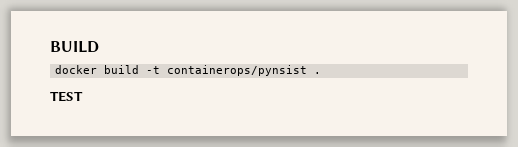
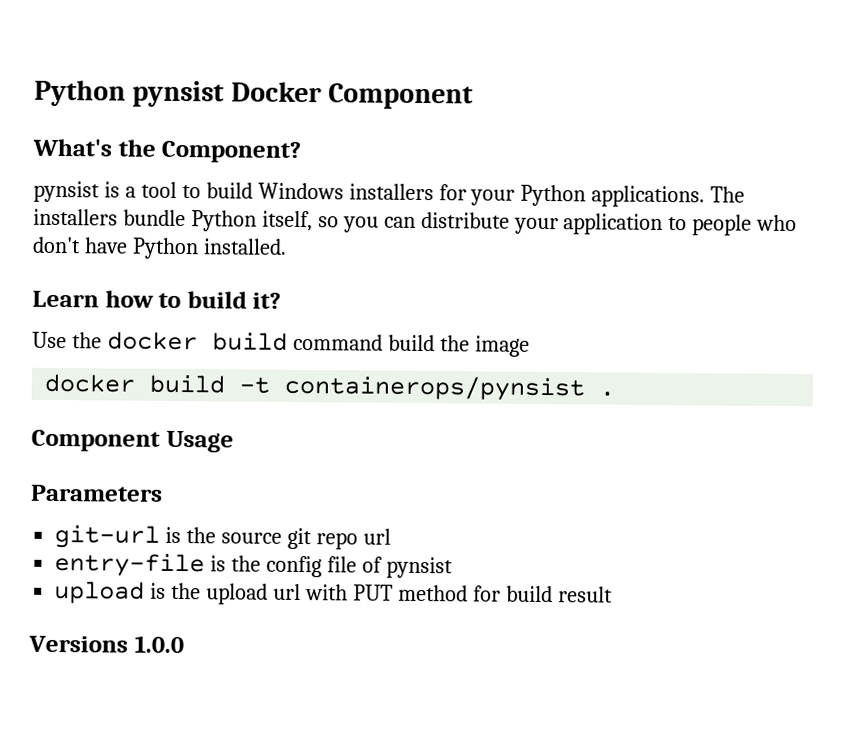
[50,41,99,53] BUILD -> [34,79,475,110] [32,138,302,164] [33,180,746,208] [33,208,798,236] [32,236,287,260] [32,290,282,309] [32,331,530,357] Python pynsist Docker Component // What's the Component? // pynsist is a tool to build Windows installers for your Python applications. The installers bundle Python itself, so you can distribute your application to people who don't have Python installed. // Learn how to build it? // Use the docker build command build the image
[50,91,83,102] TEST -> [31,429,234,453] [30,484,163,502] [54,524,391,550] [54,552,453,579] [54,580,613,605] [28,635,184,654] Component Usage // Parameters // git-url is the source git repo url // entry-file is the config file of pynsist // upload is the upload url with PUT method for build result // Versions 1.0.0

